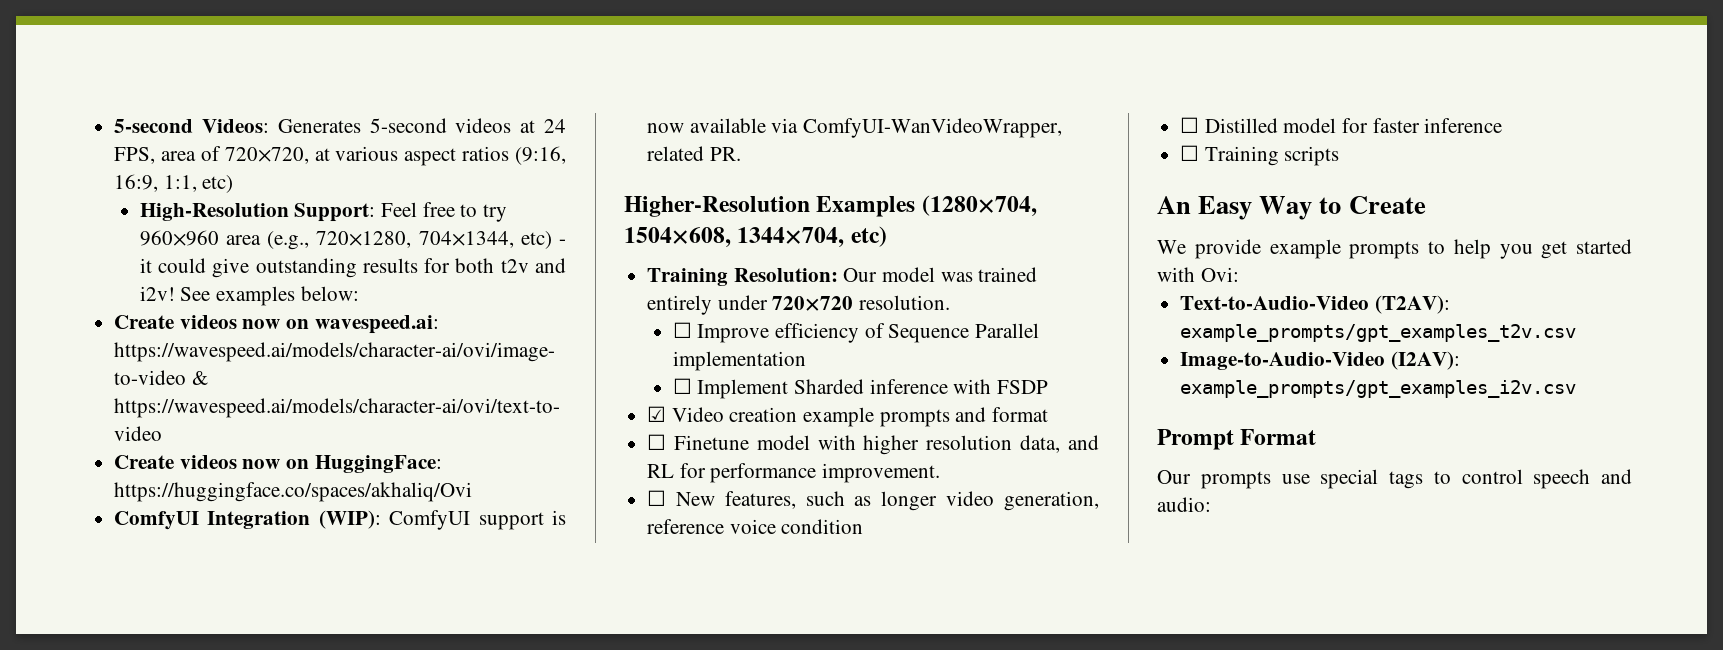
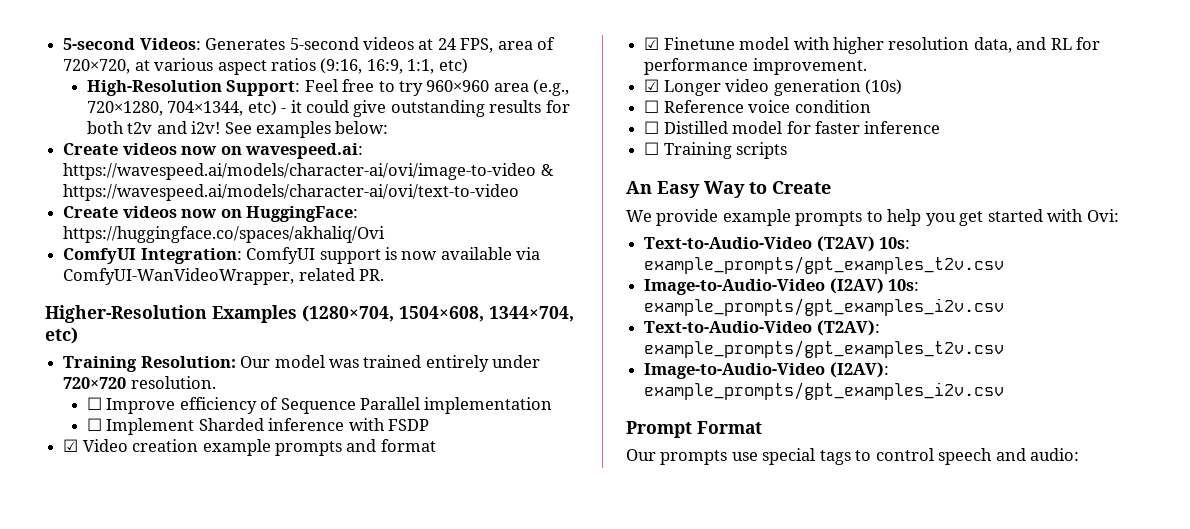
[207,510,381,529] Integration (WIP): -> [140,248,242,264] Integration:
[647,434,667,450] ☐ -> [644,37,660,50] ☑
[647,490,1099,511] [647,519,725,534] ☐ New features, such as longer video generation, reference -> [644,79,902,96] [644,100,744,113] ☑ Longer video generation (10s) // ☐ Reference
(1239, 274) none -> [644,236,911,252] [644,256,1005,274] [644,278,920,295] [644,298,1005,316] // Text-to-Audio-Video (T2AV) 10s: example_prompts/gpt_examples_t2v.csv // Image-to-Audio-Video (I2AV) 10s: example_prompts/gpt_examples_i2v.csv

